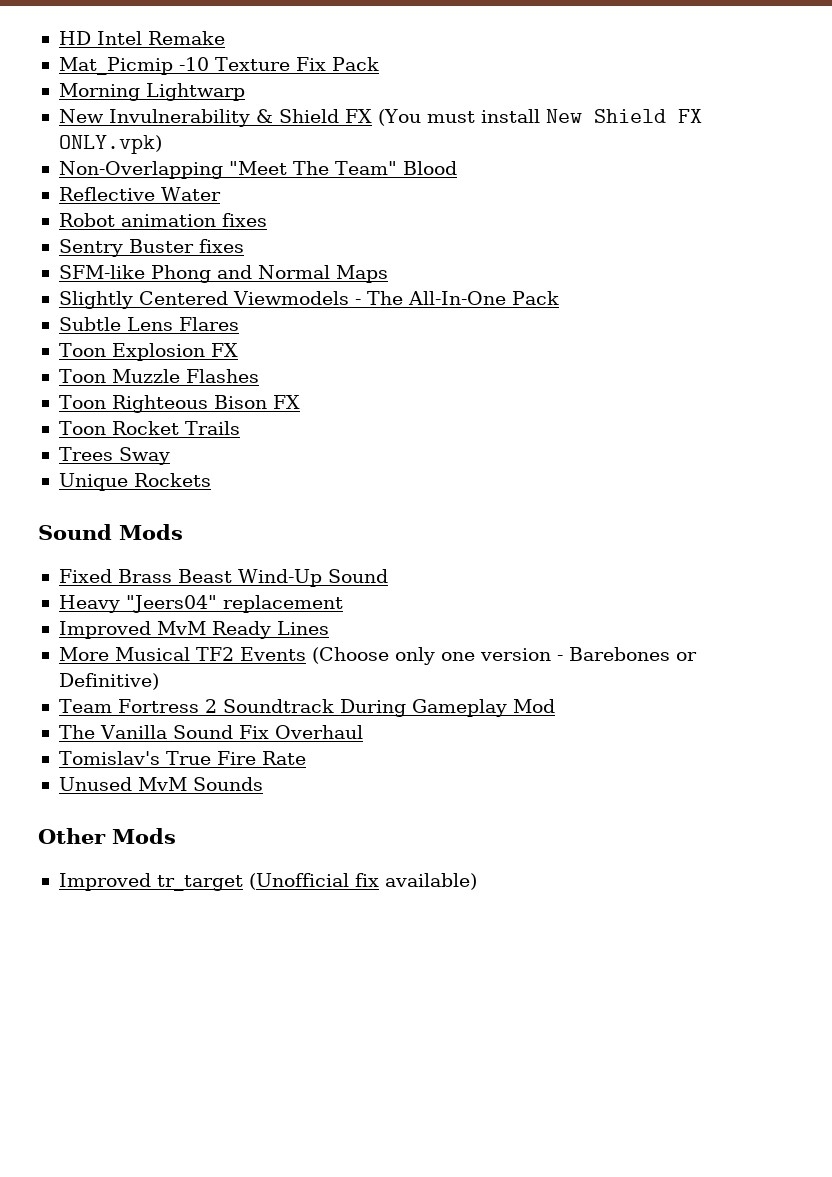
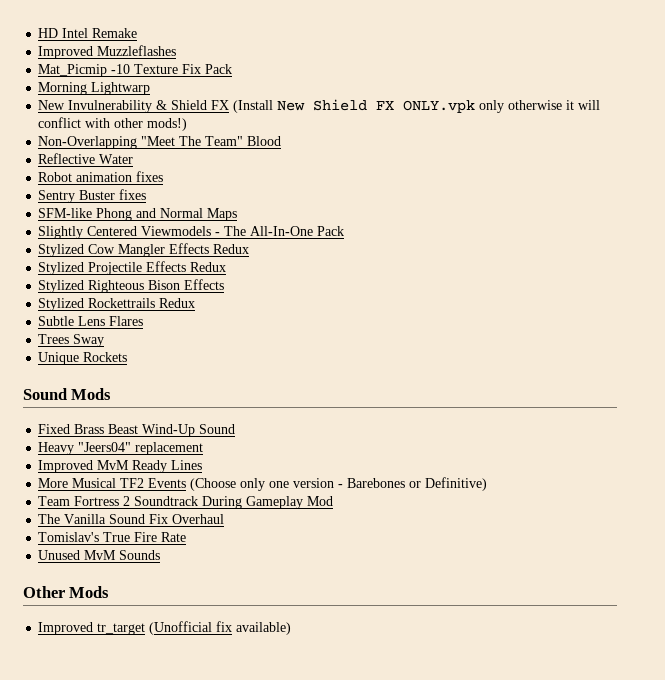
(225, 38) none -> [38,45,177,59] // Improved Muzzleflashes
[377,109,702,126] [58,135,162,154] (You must install New Shield FX ONLY.vpk) -> [233,99,601,113] [38,117,188,131] (Install New Shield FX ONLY.vpk only otherwise it will conflict with other mods!)
[58,317,239,331] [58,343,238,361] [58,369,259,383] [58,395,300,413] [58,421,240,435] Subtle Lens Flares // Toon Explosion FX // Toon Muzzle Flashes // Toon Righteous Bison FX // Toon Rocket Trails -> [38,243,250,257] [38,261,227,275] [38,279,225,293] [38,298,196,311] [38,316,144,326] Stylized Cow Mangler Effects Redux // Stylized Projectile Effects Redux // Stylized Righteous Bison Effects // Stylized Rockettrails Redux // Subtle Lens Flares

